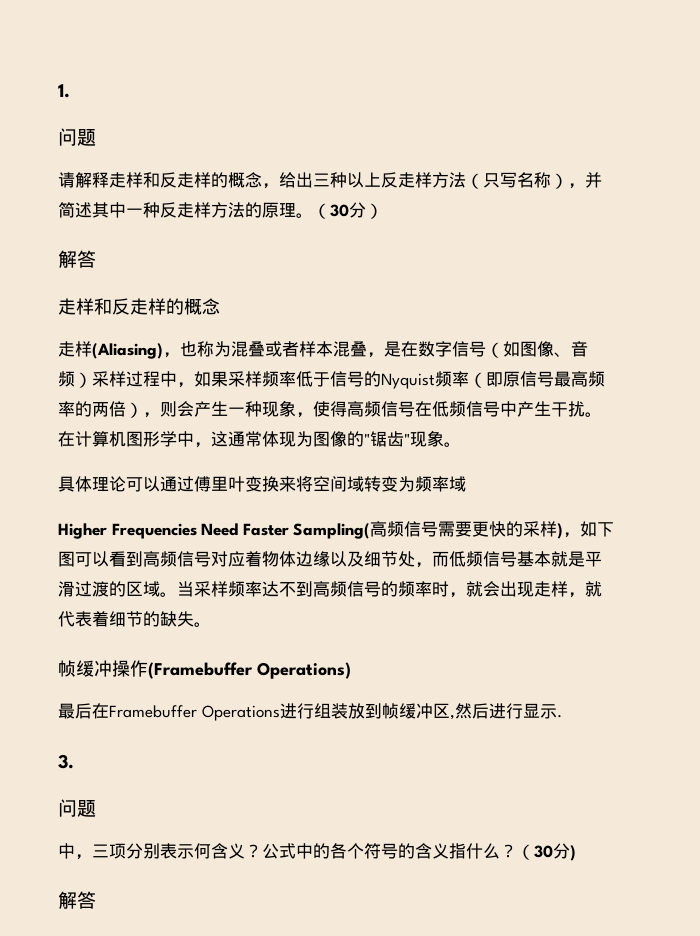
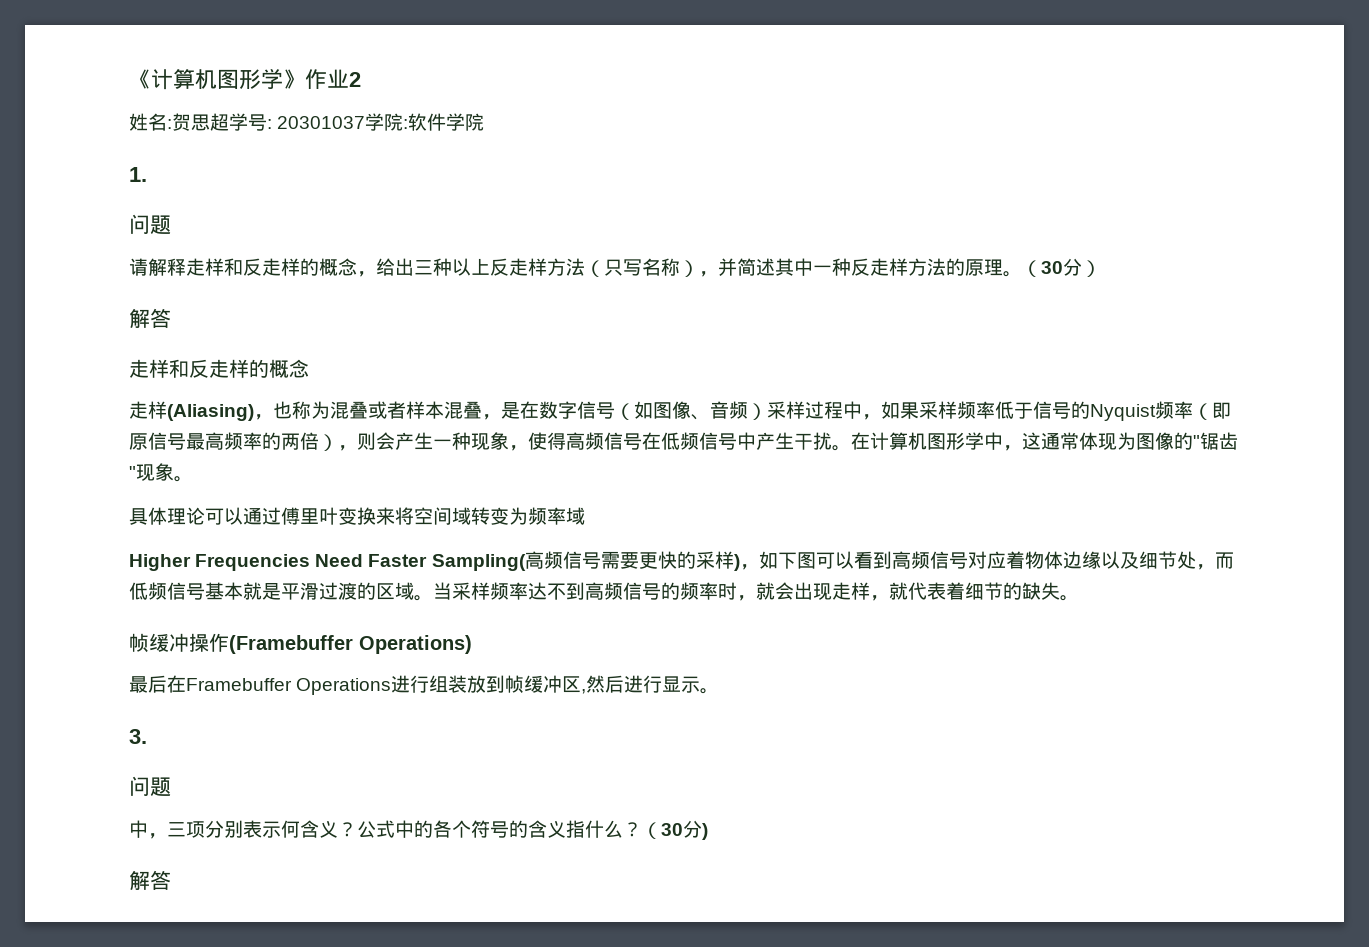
(58, 91) none -> [129,69,361,90] [129,113,485,131] 《计算机图形学》作业2 // 姓名:贺思超学号: 20301037学院:软件学院 //
[556,715,562,718] . -> [700,688,720,694] 。

